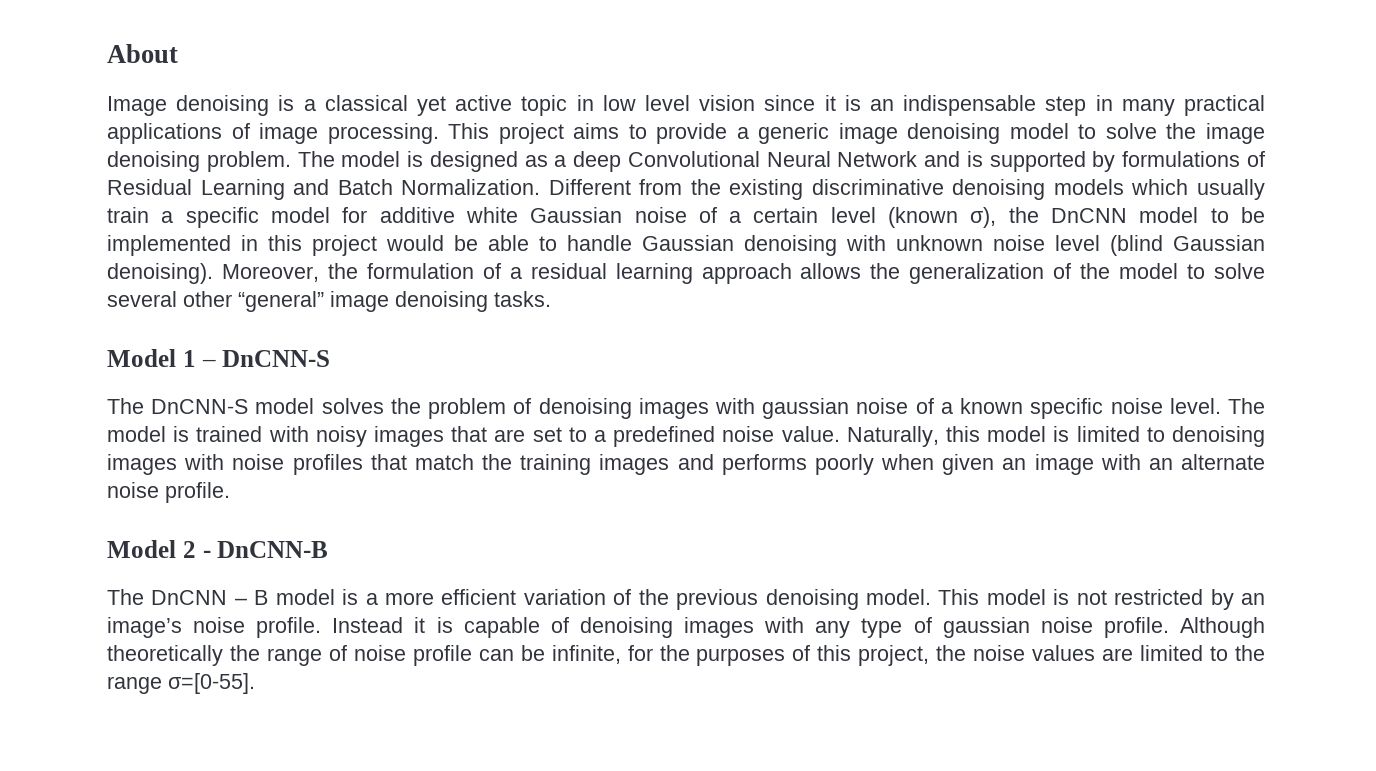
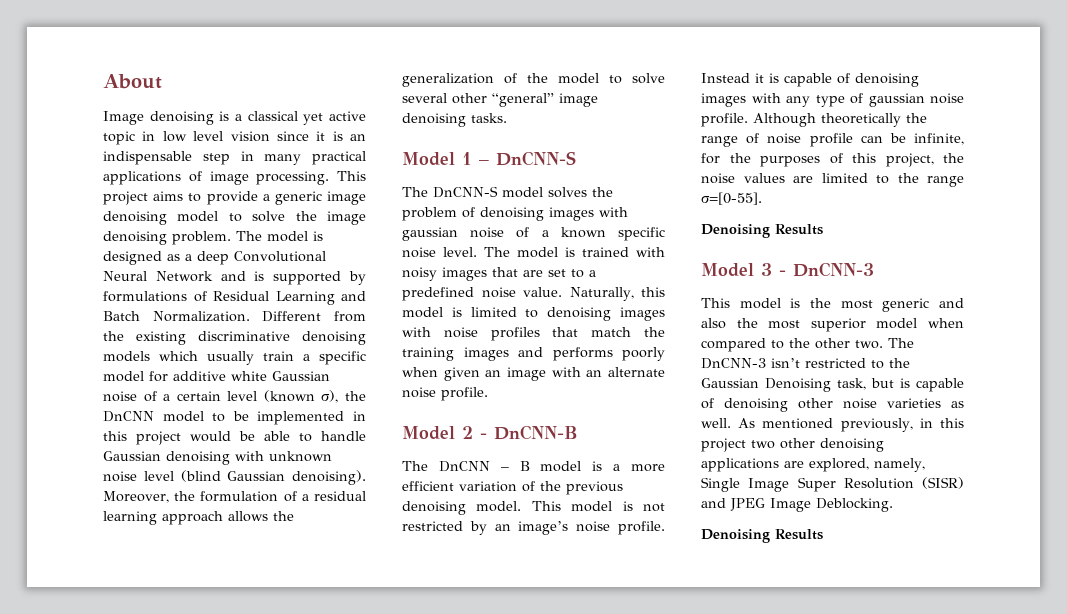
(255, 683) none -> [701,224,823,238] [701,262,874,277] [701,298,964,312] [701,318,964,332] [701,338,914,352] [701,358,910,369] [701,378,964,392] [701,398,964,412] [701,418,964,432] [701,438,884,452] [701,458,925,472] [701,477,964,492] [701,498,893,512] [701,529,823,543] // Denoising Results // Model 3 - DnCNN-3 // This model is the most generic and also the most superior model when compared to the other two. The DnCNN-3 isn’t restricted to the Gaussian Denoising task, but is capable of denoising other noise varieties as well. As mentioned previously, in this project two other denoising applications are explored, namely, Single Image Super Resolution (SISR) and JPEG Image Deblocking. // Denoising Results

